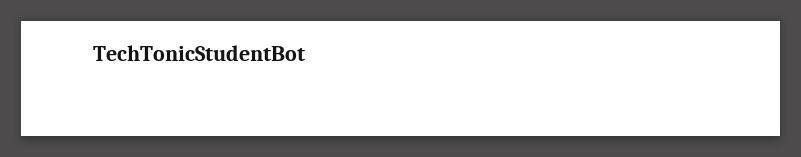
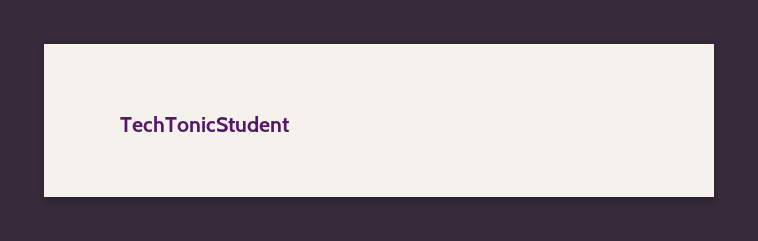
[93,45,305,61] TechTonicStudentBot -> [120,116,289,132] TechTonicStudent

